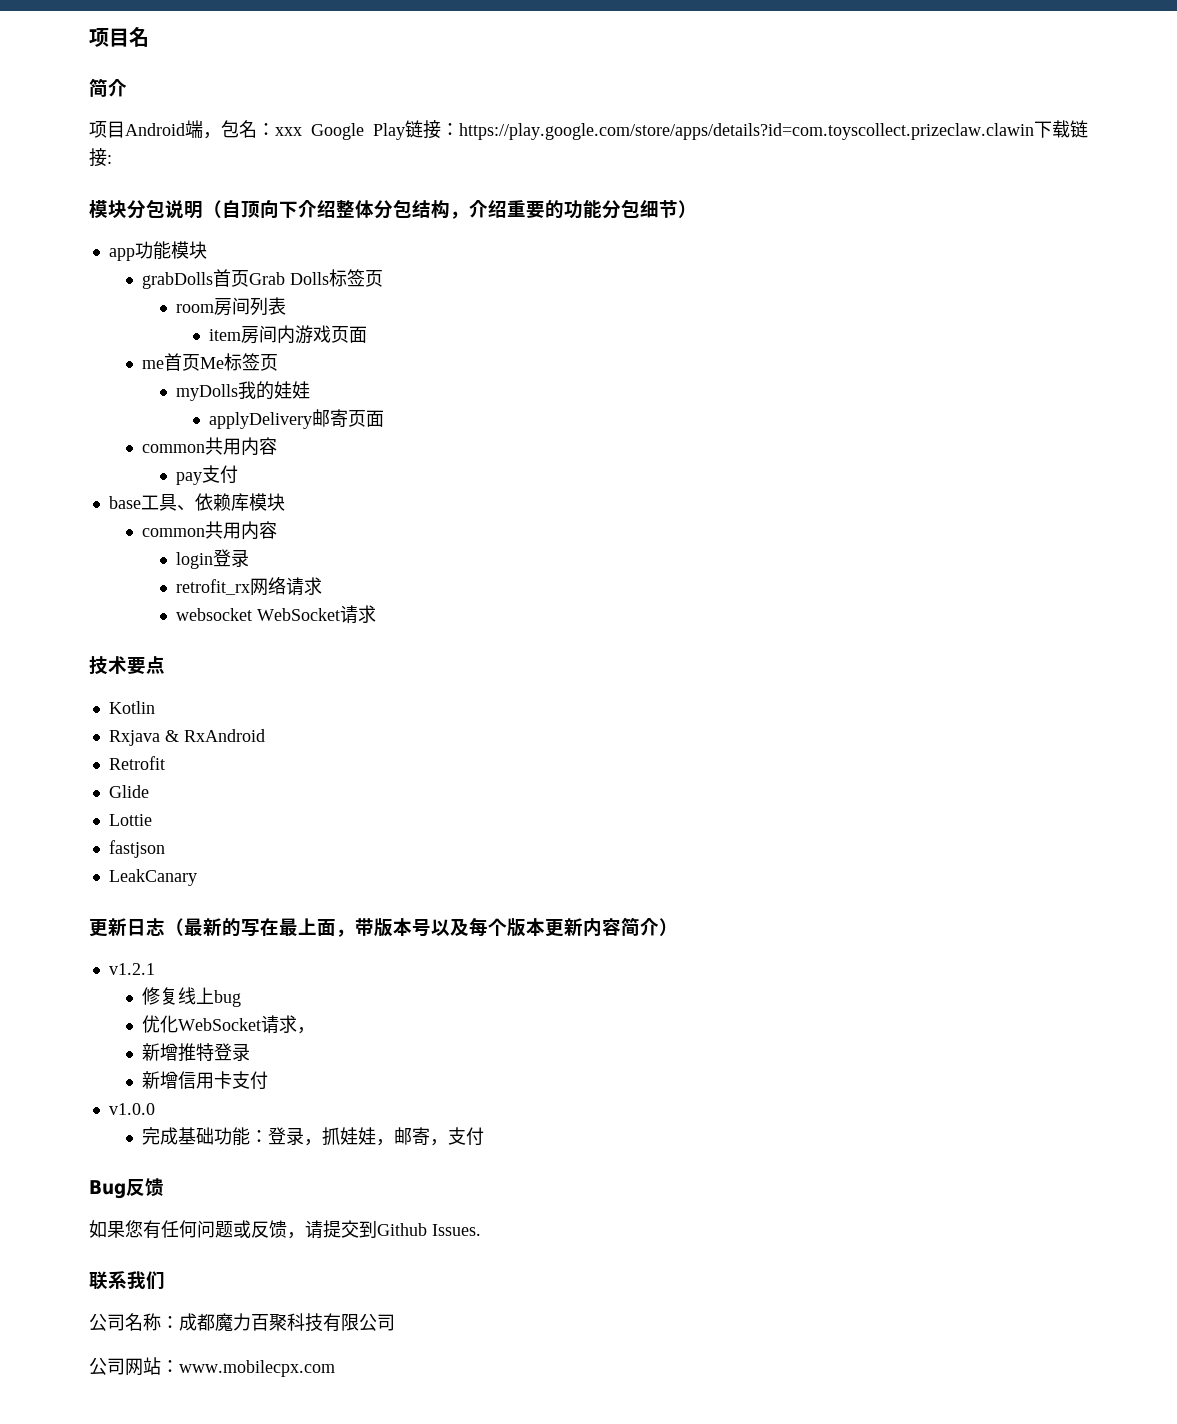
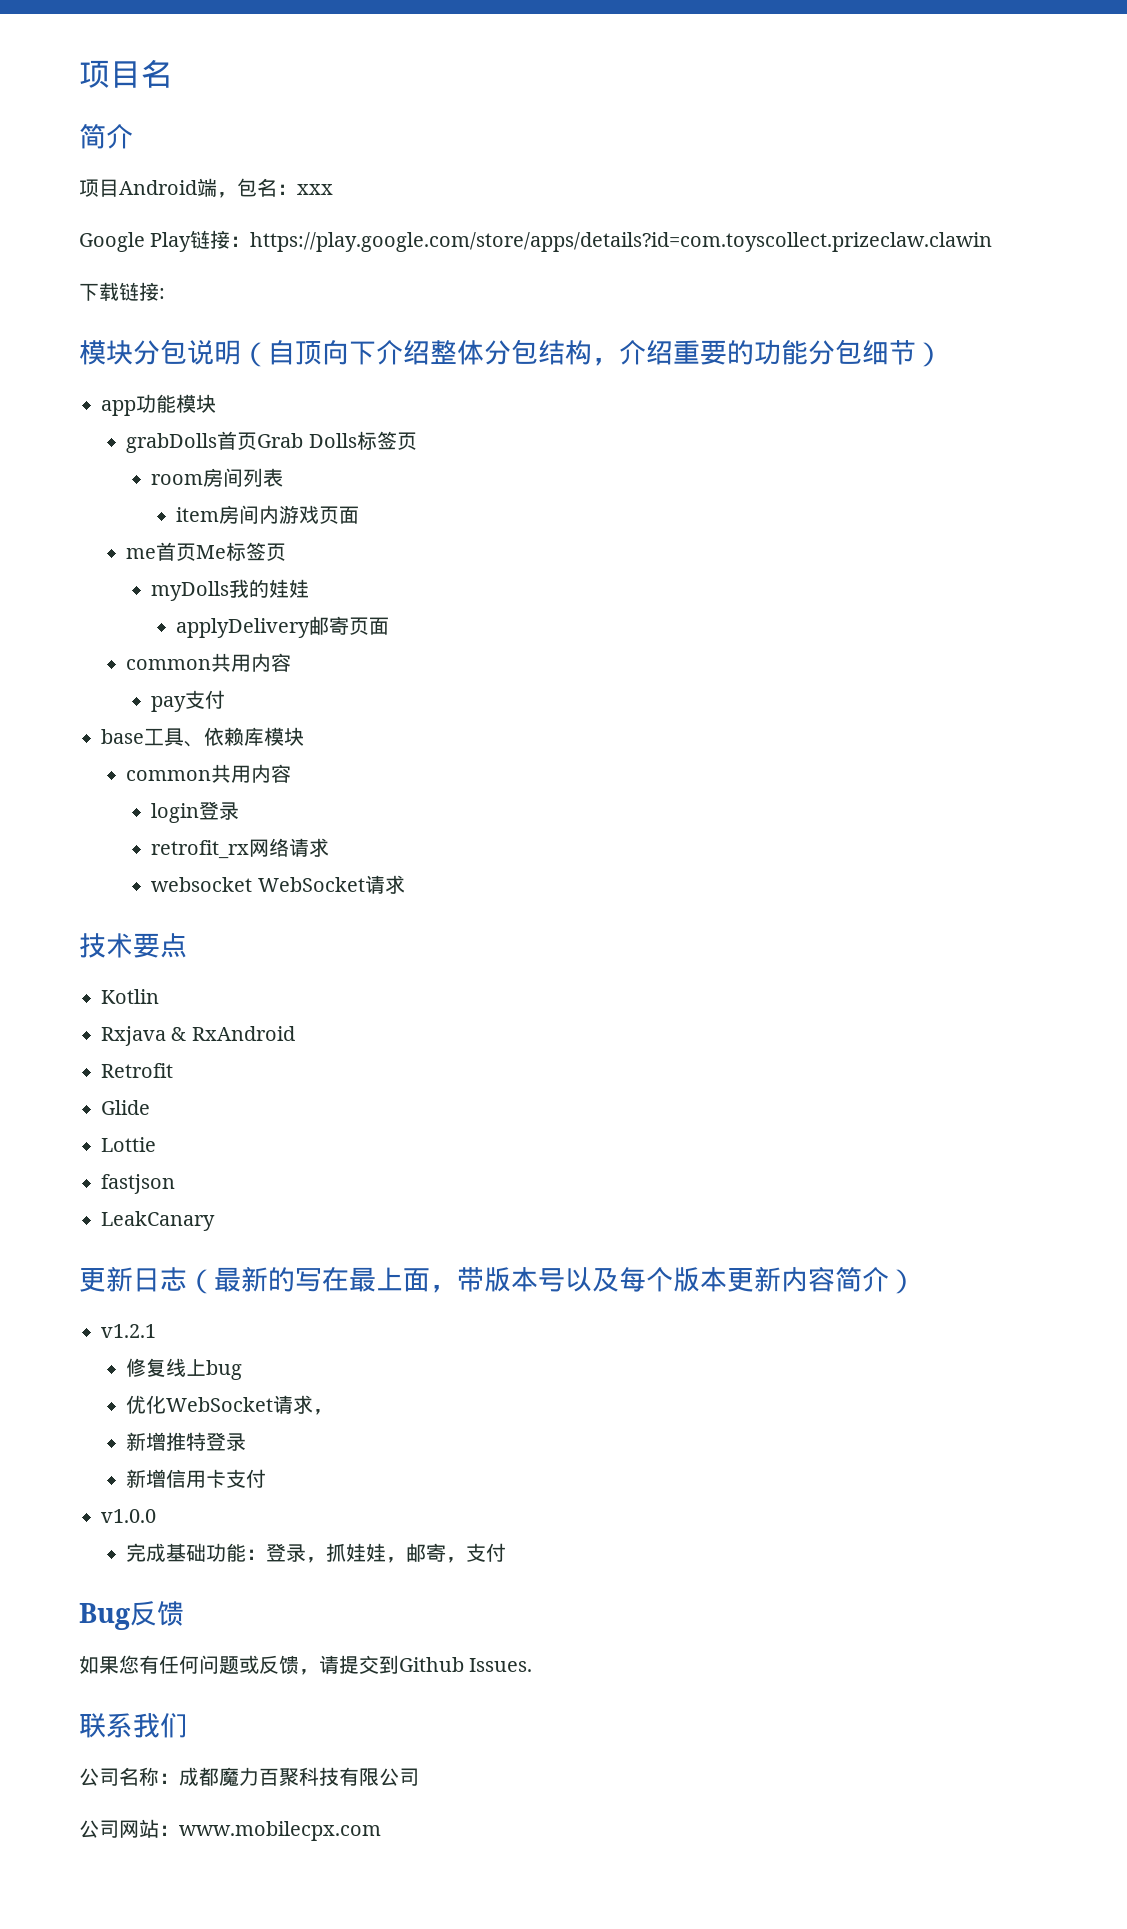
(302, 131) none -> (333, 189) //
(1034, 131) none -> (993, 242) //

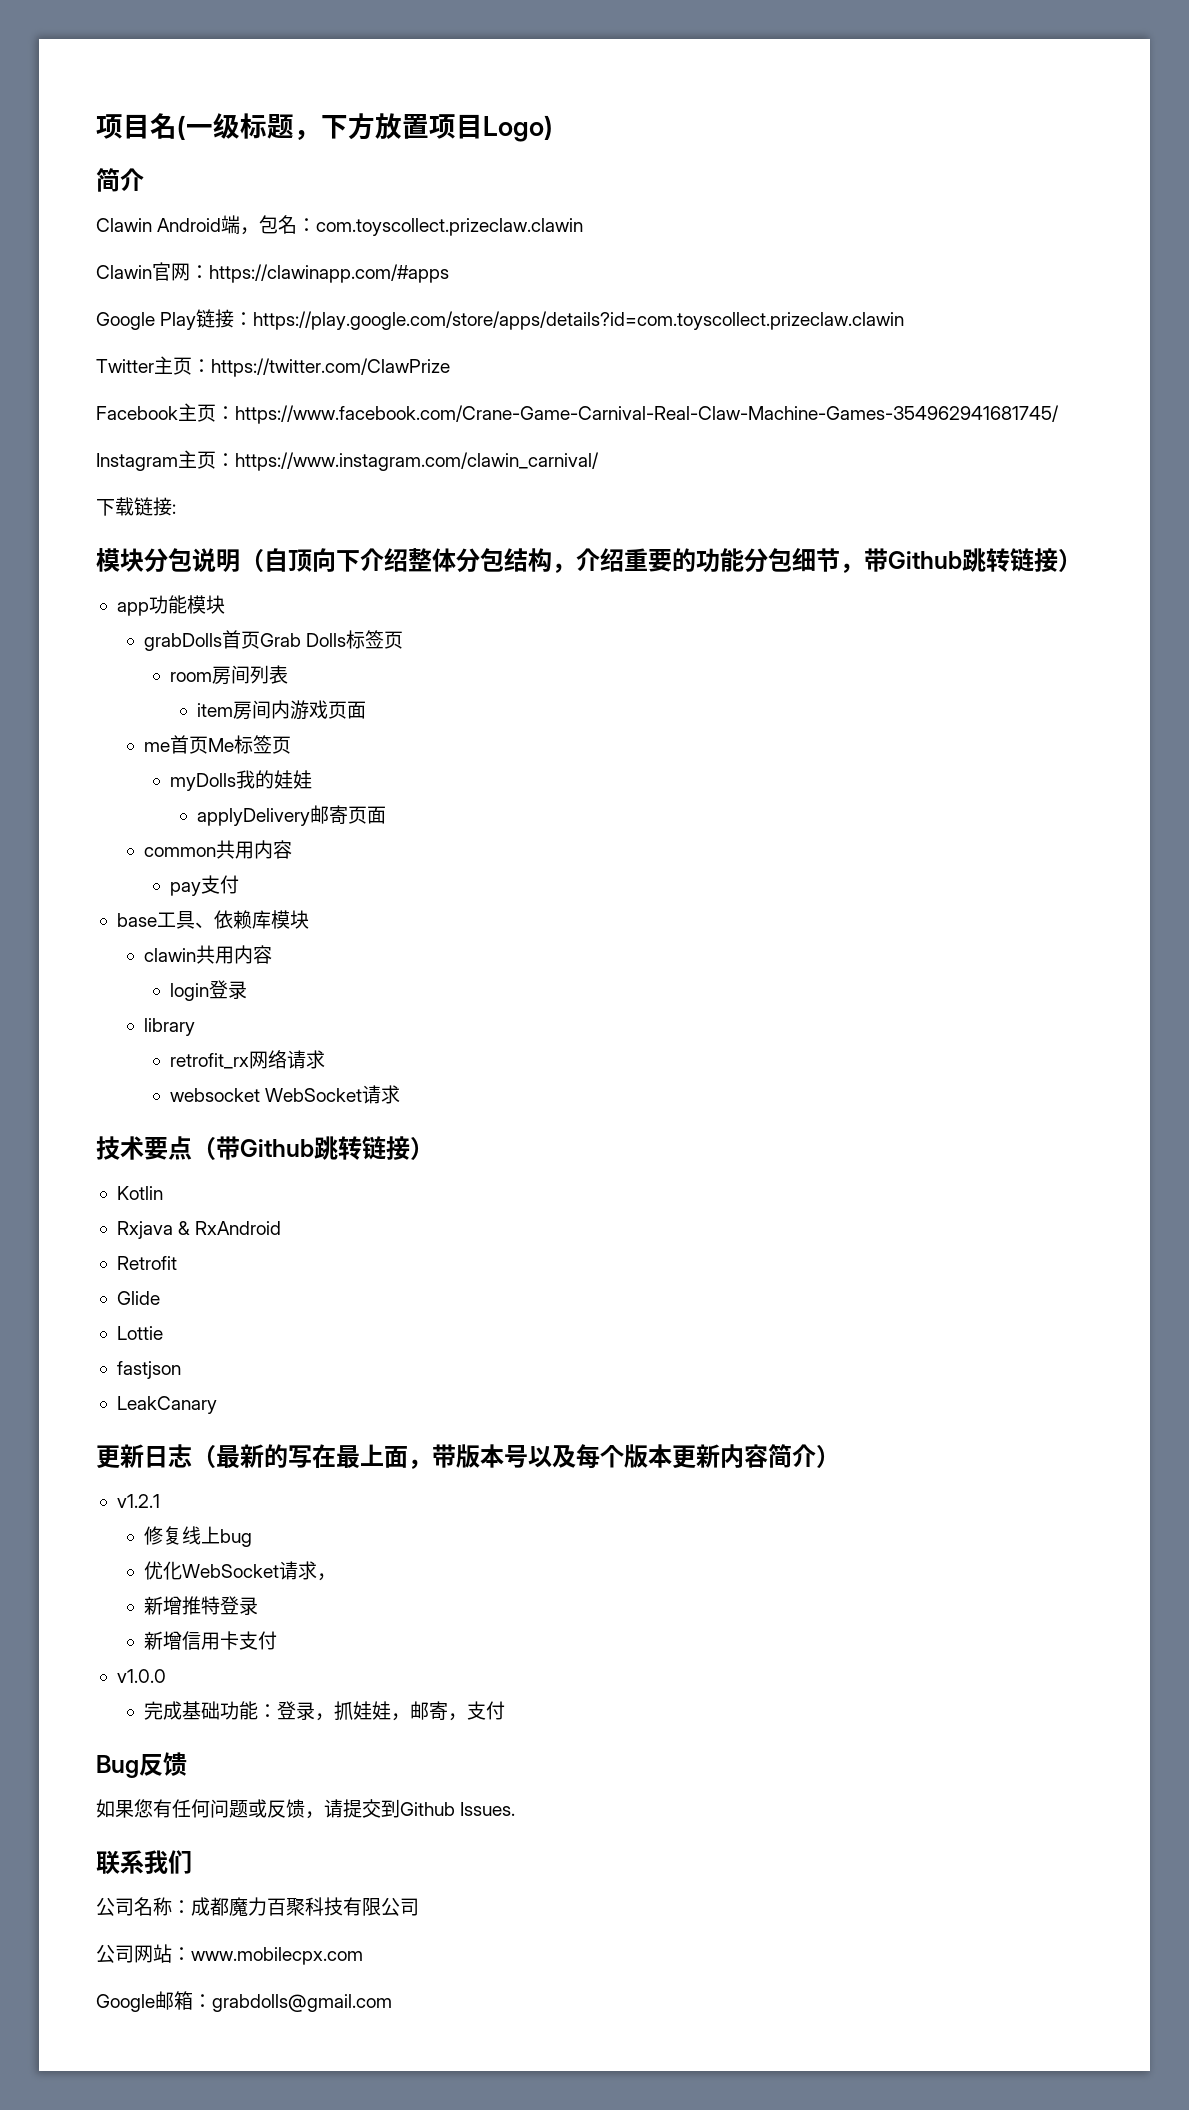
(172, 73) none -> [177,113,553,142] (一级标题，下方放置项目Logo)
[79,179,119,197] 项目 -> [96,218,152,232] Clawin
[297,184,333,195] xxx -> [316,218,584,236] [96,262,449,283] com.toyscollect.prizeclaw.clawin // Clawin官网：https://clawinapp.com/#apps
(993, 242) none -> [96,356,450,377] [96,403,1059,424] [96,450,599,471] // Twitter主页：https://twitter.com/ClawPrize // Facebook主页：https://www.facebook.com/Crane-Game-Carnival-Real-Claw-Machine-Games-354962941681745/ // Instagram主页：https://www.instagram.com/clawin_carnival/
(916, 352) none -> [840,548,1058,573] ，带Github跳转链接
[126,770,212,781] common -> [143,948,196,962] clawin
(240, 811) none -> [143,1018,195,1036] // library
(187, 945) none -> [192,1136,434,1160] （带Github跳转链接）
(381, 1831) none -> [96,1991,392,2012] // Google邮箱：grabdolls@gmail.com

